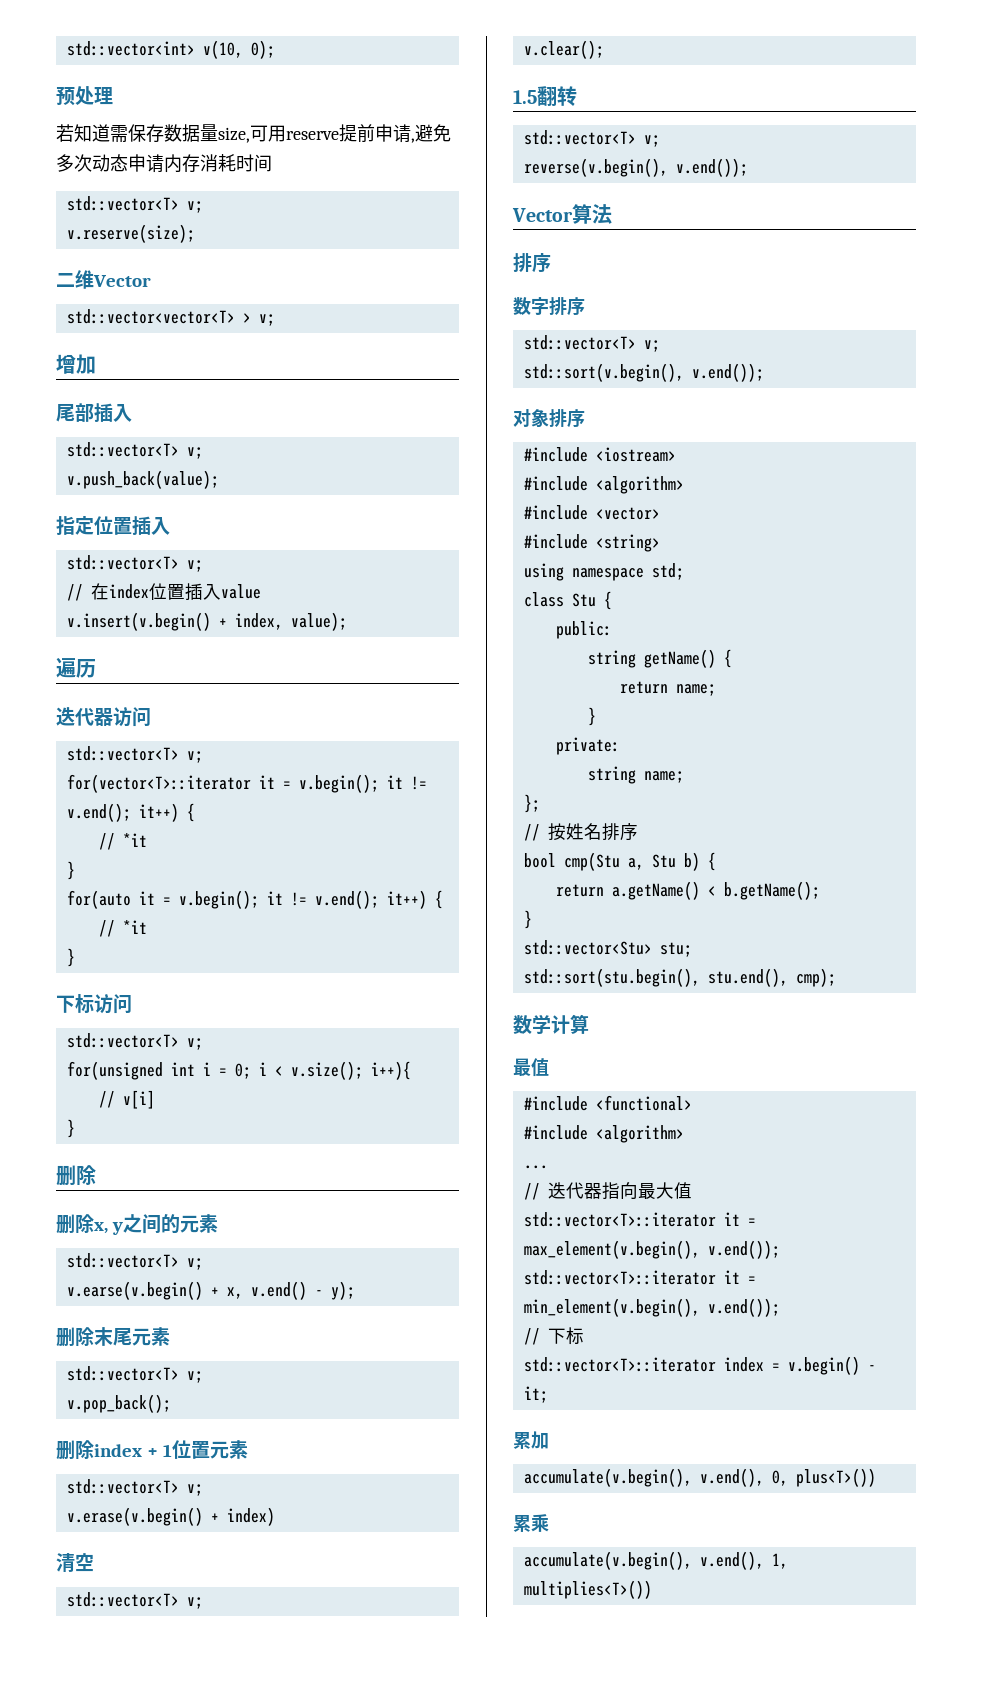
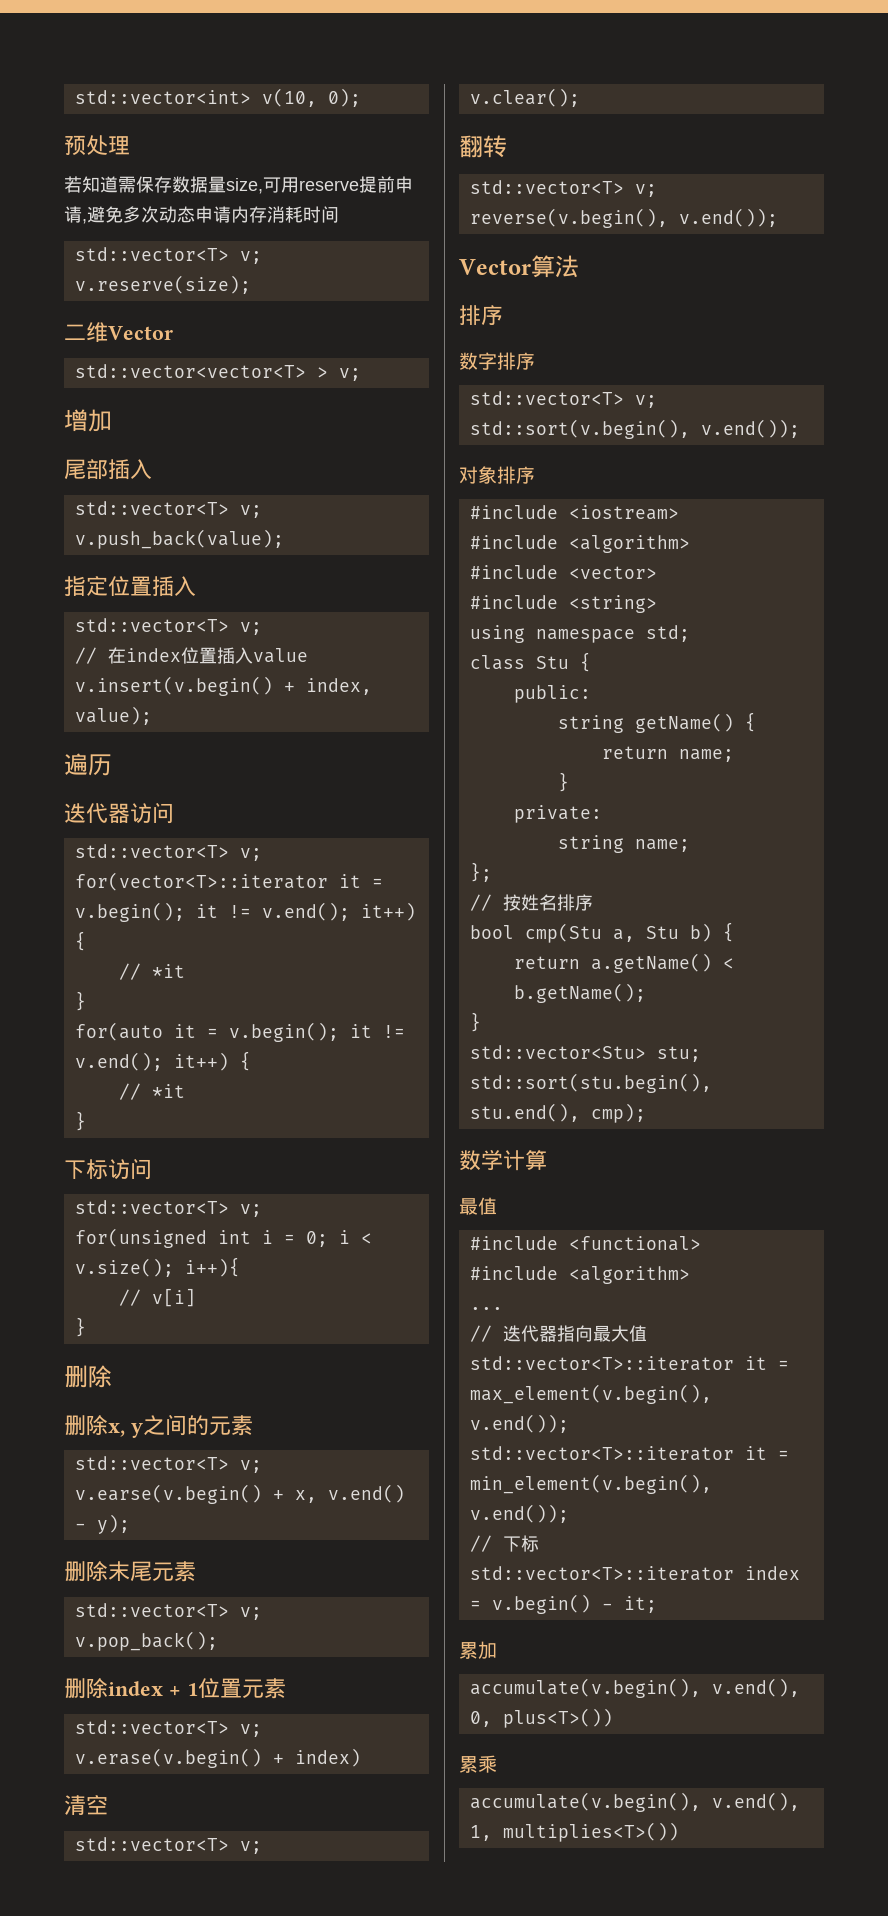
[513,90,537,104] 1.5 -> (580, 97) none

